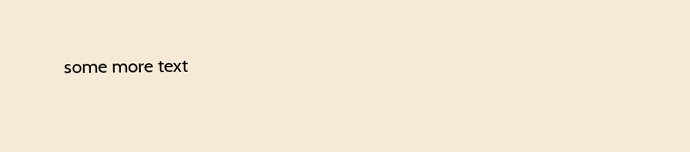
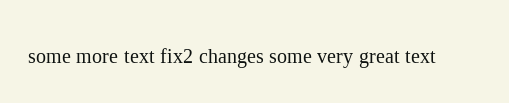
(188, 66) none -> [160,48,437,68] fix2 changes some very great text

